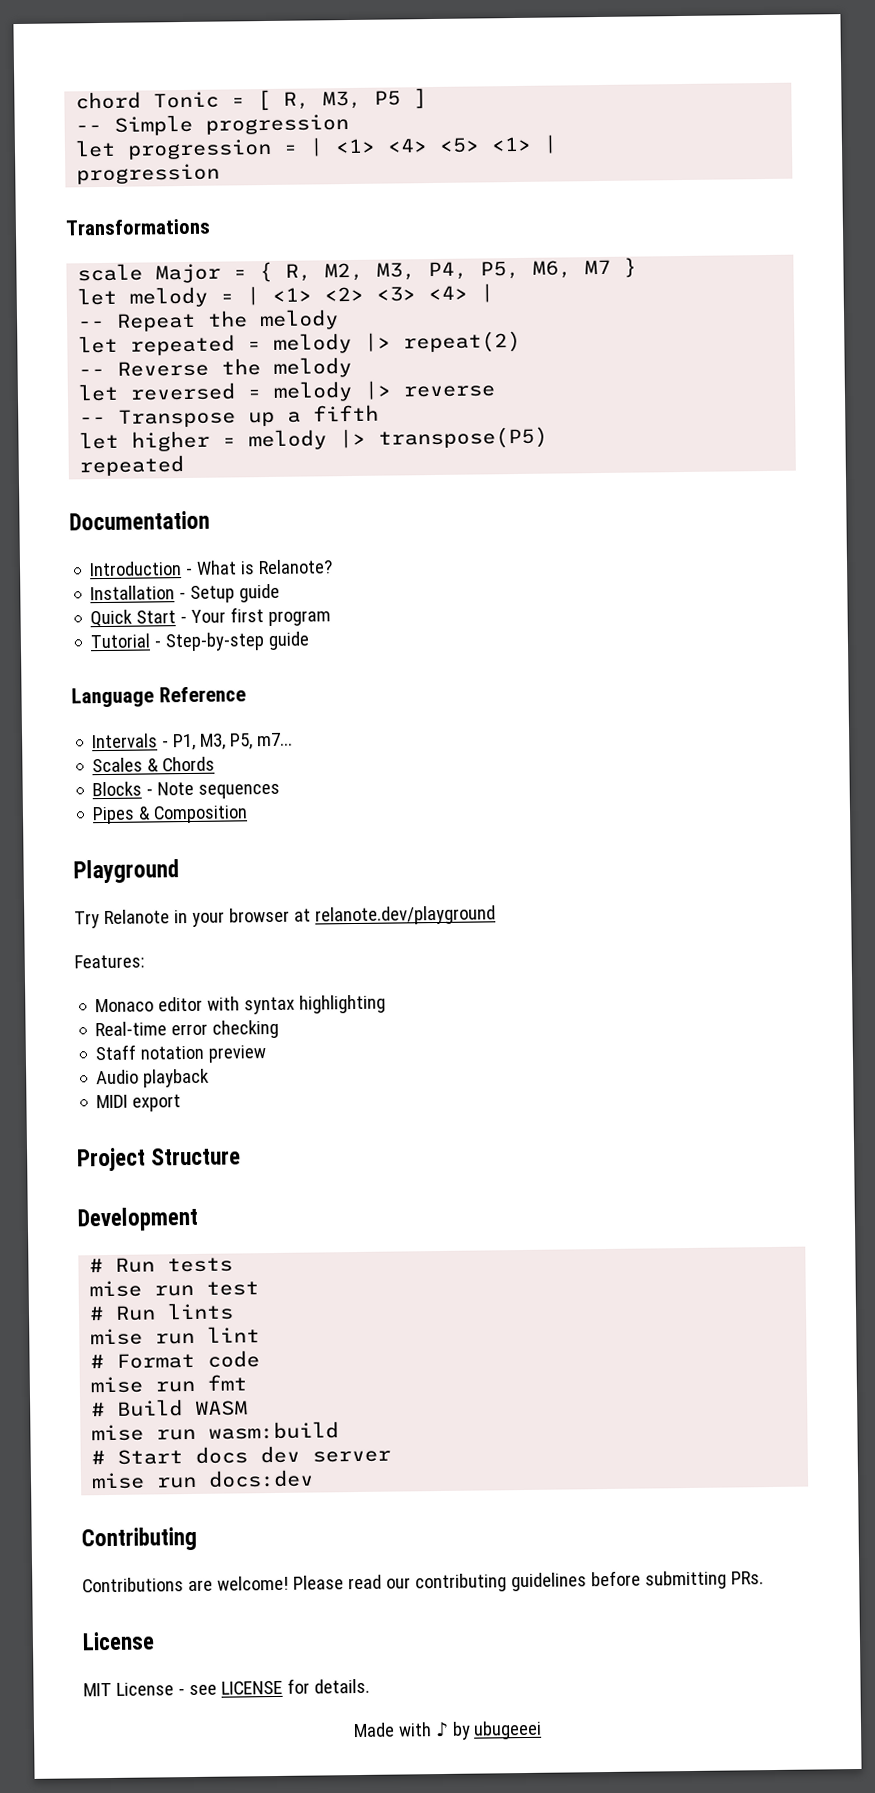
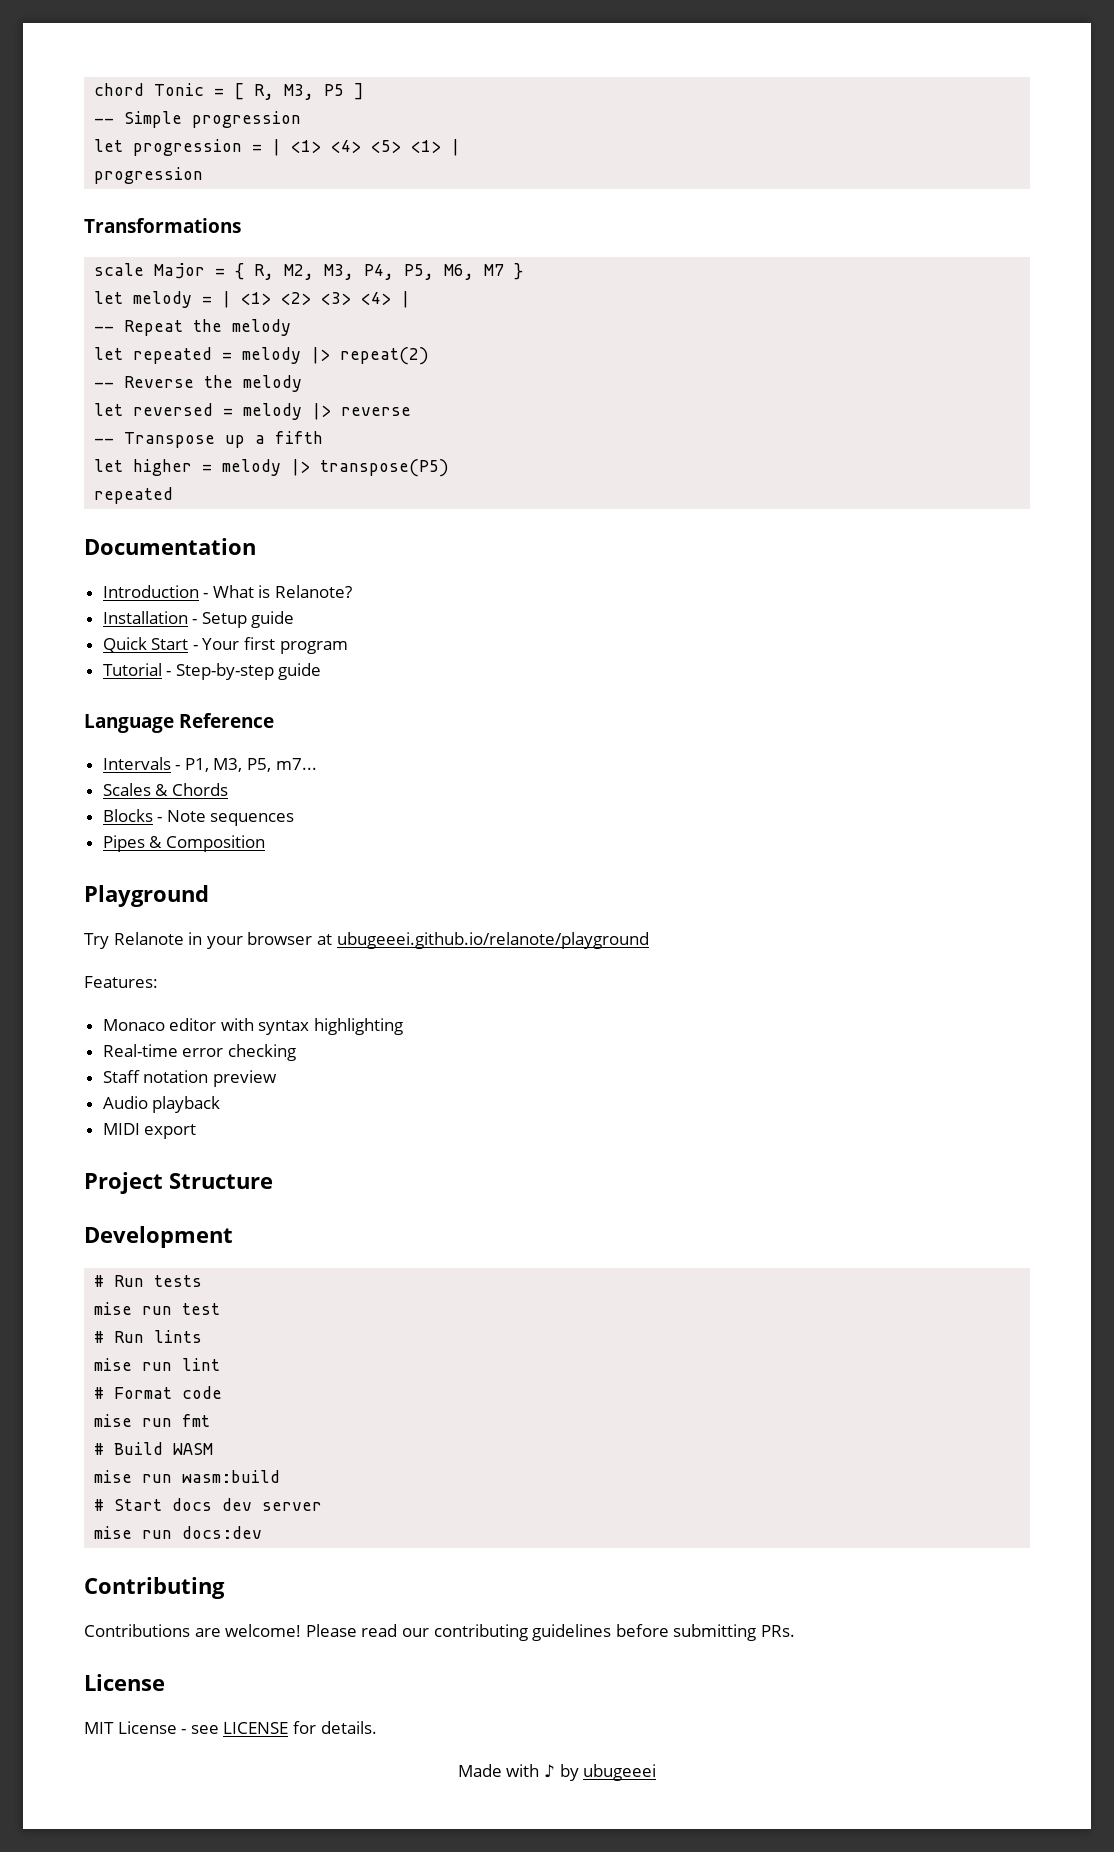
[314,905,496,926] relanote.dev/playground -> [336,932,649,949] ubugeeei.github.io/relanote/playground

